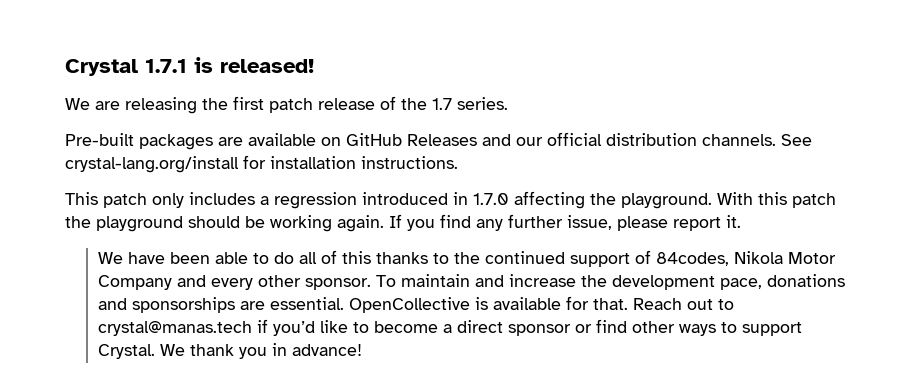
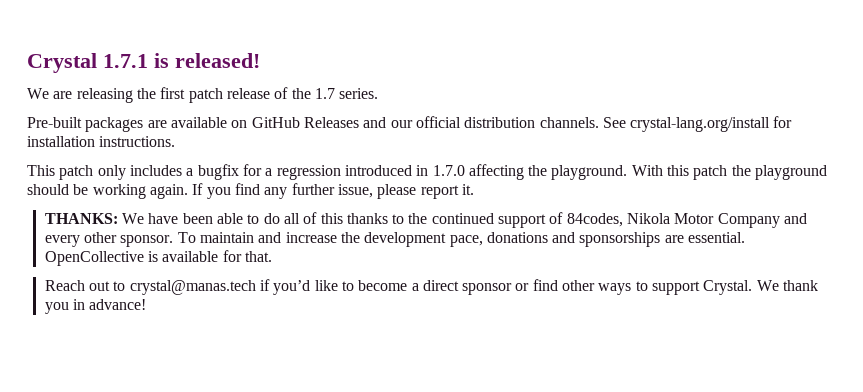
(269, 200) none -> [197,164,273,180] bugfix for a
(741, 221) none -> [44,213,118,224] THANKS:
(629, 304) none -> (272, 256) //

